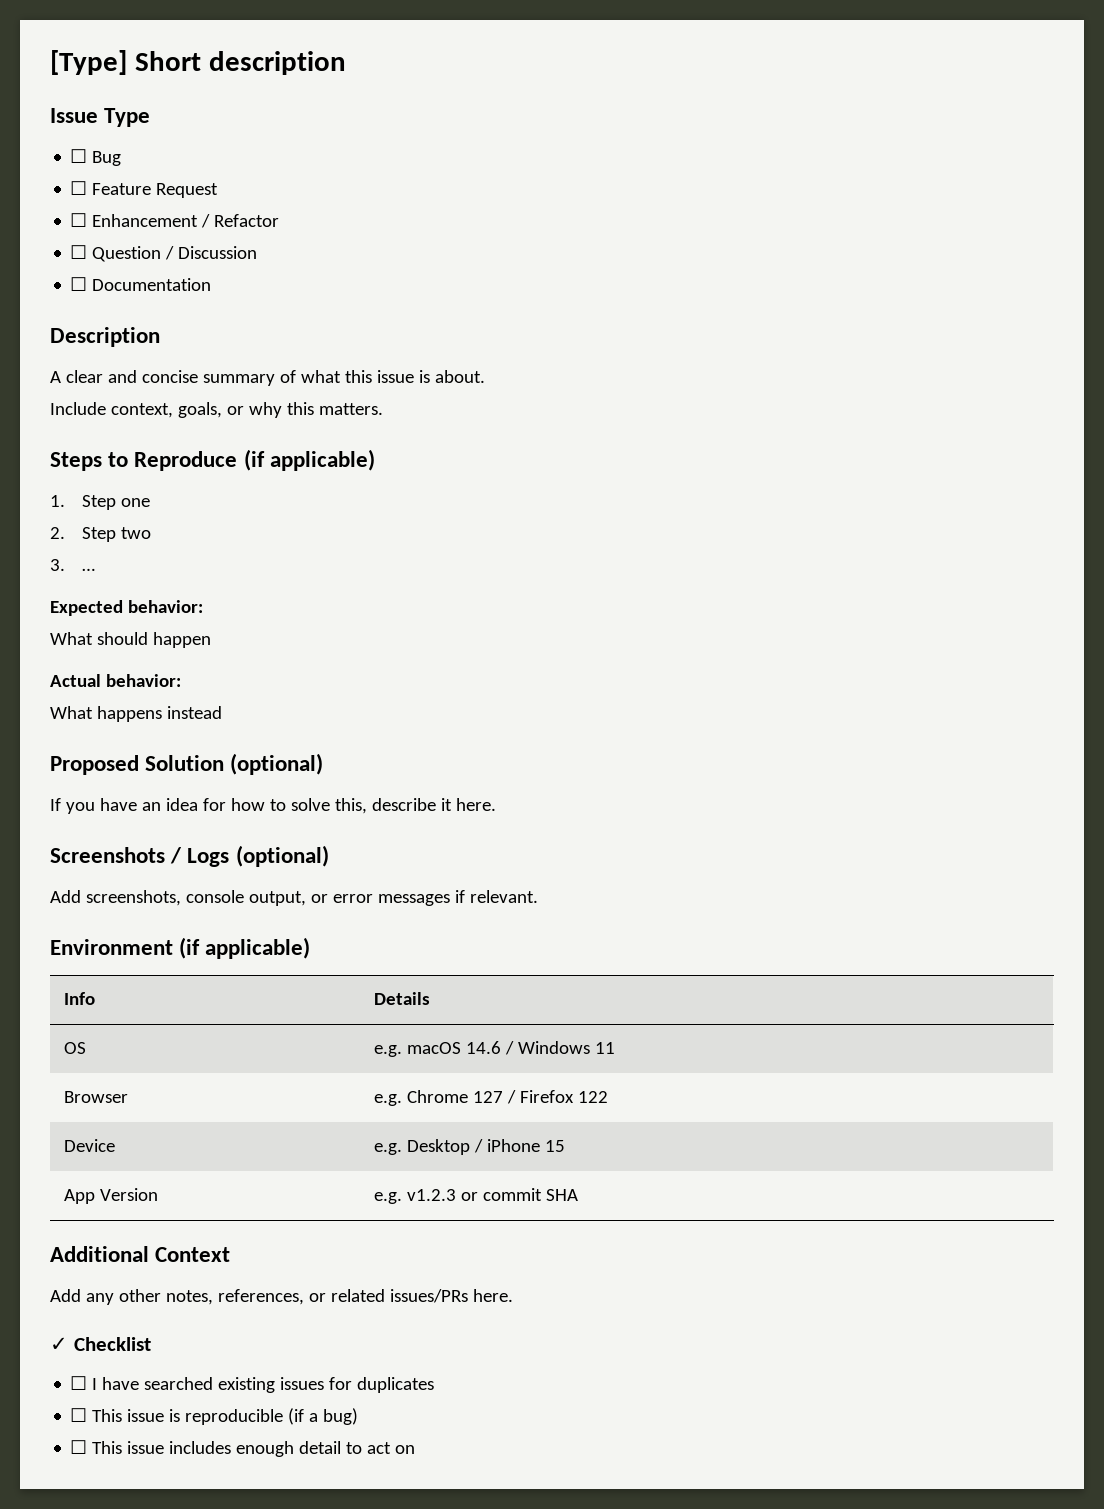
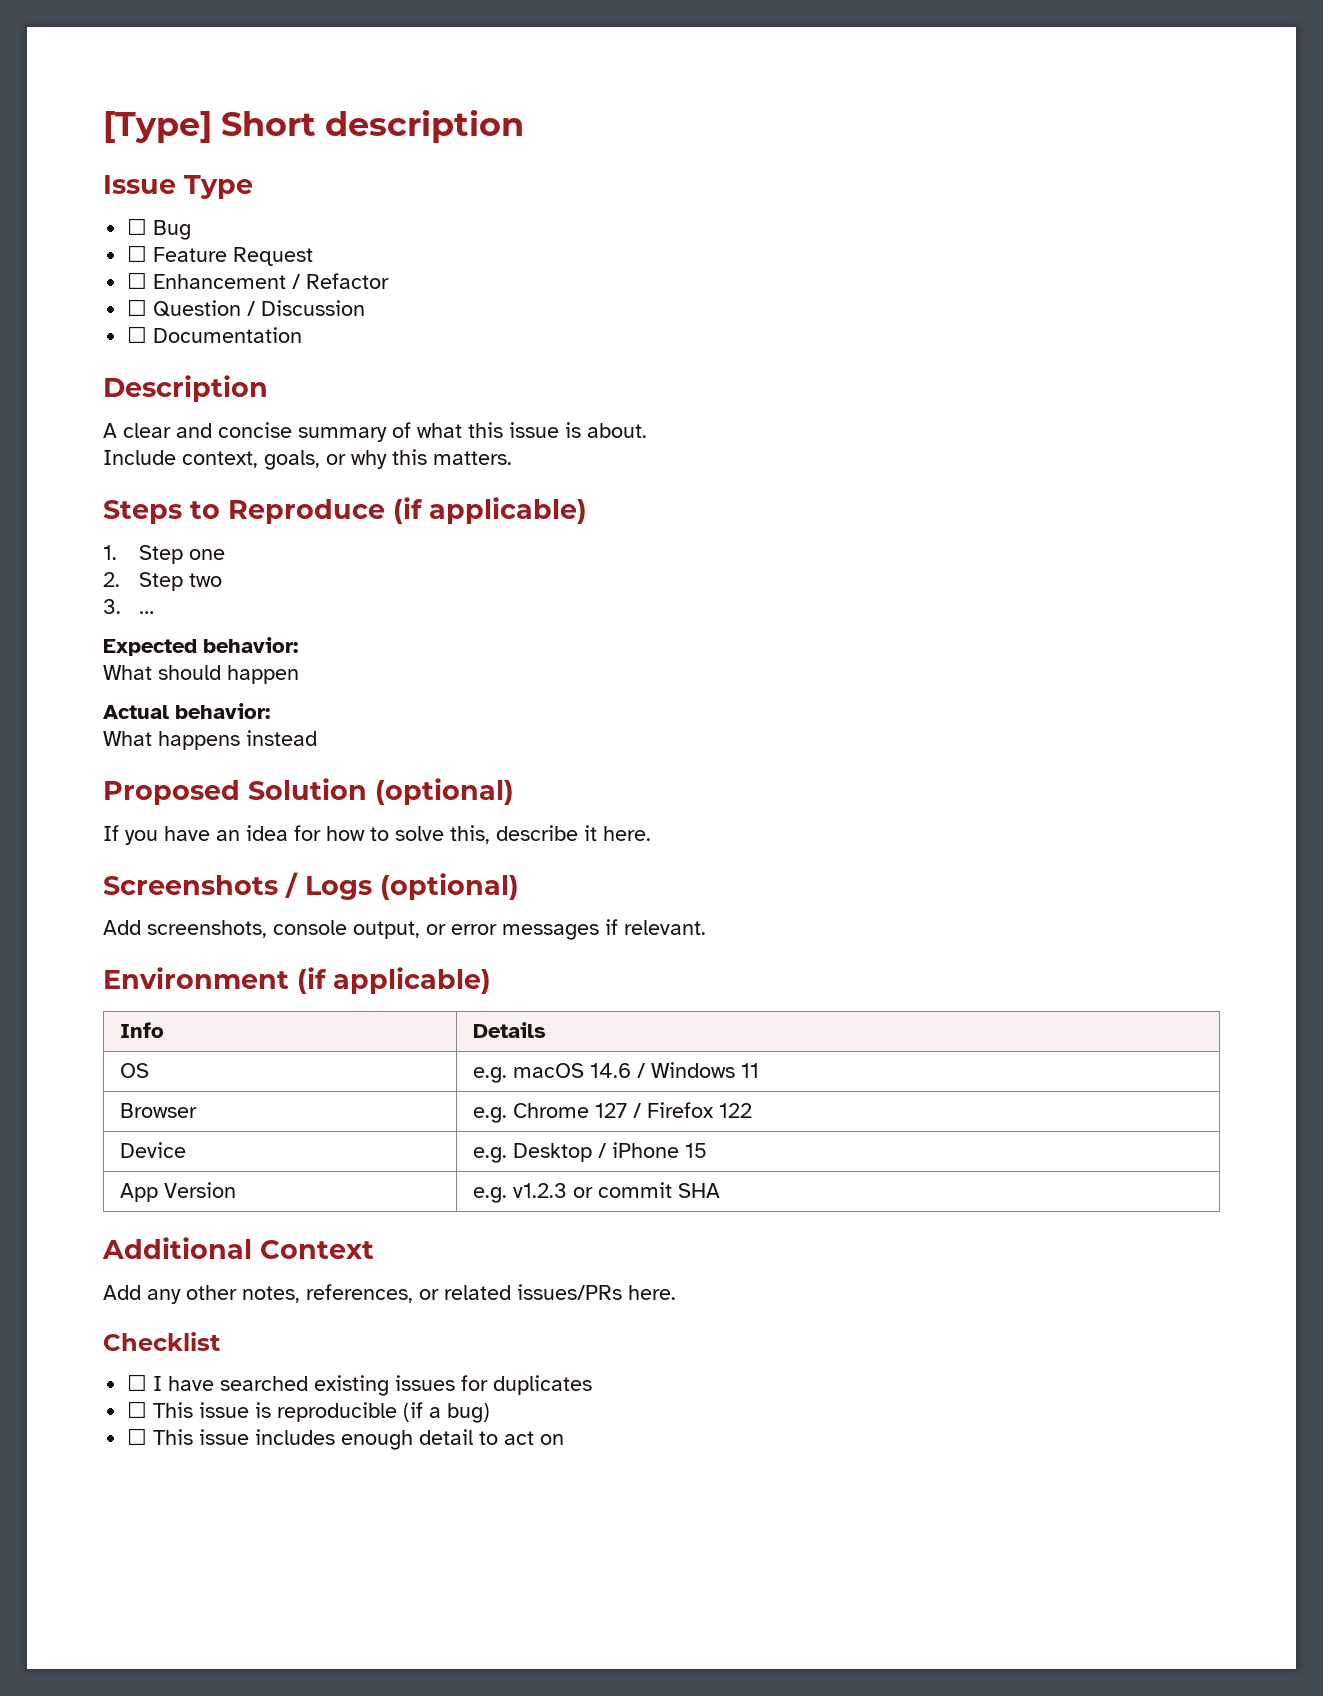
[50,1337,68,1351] ✓ -> (676, 1292) none

